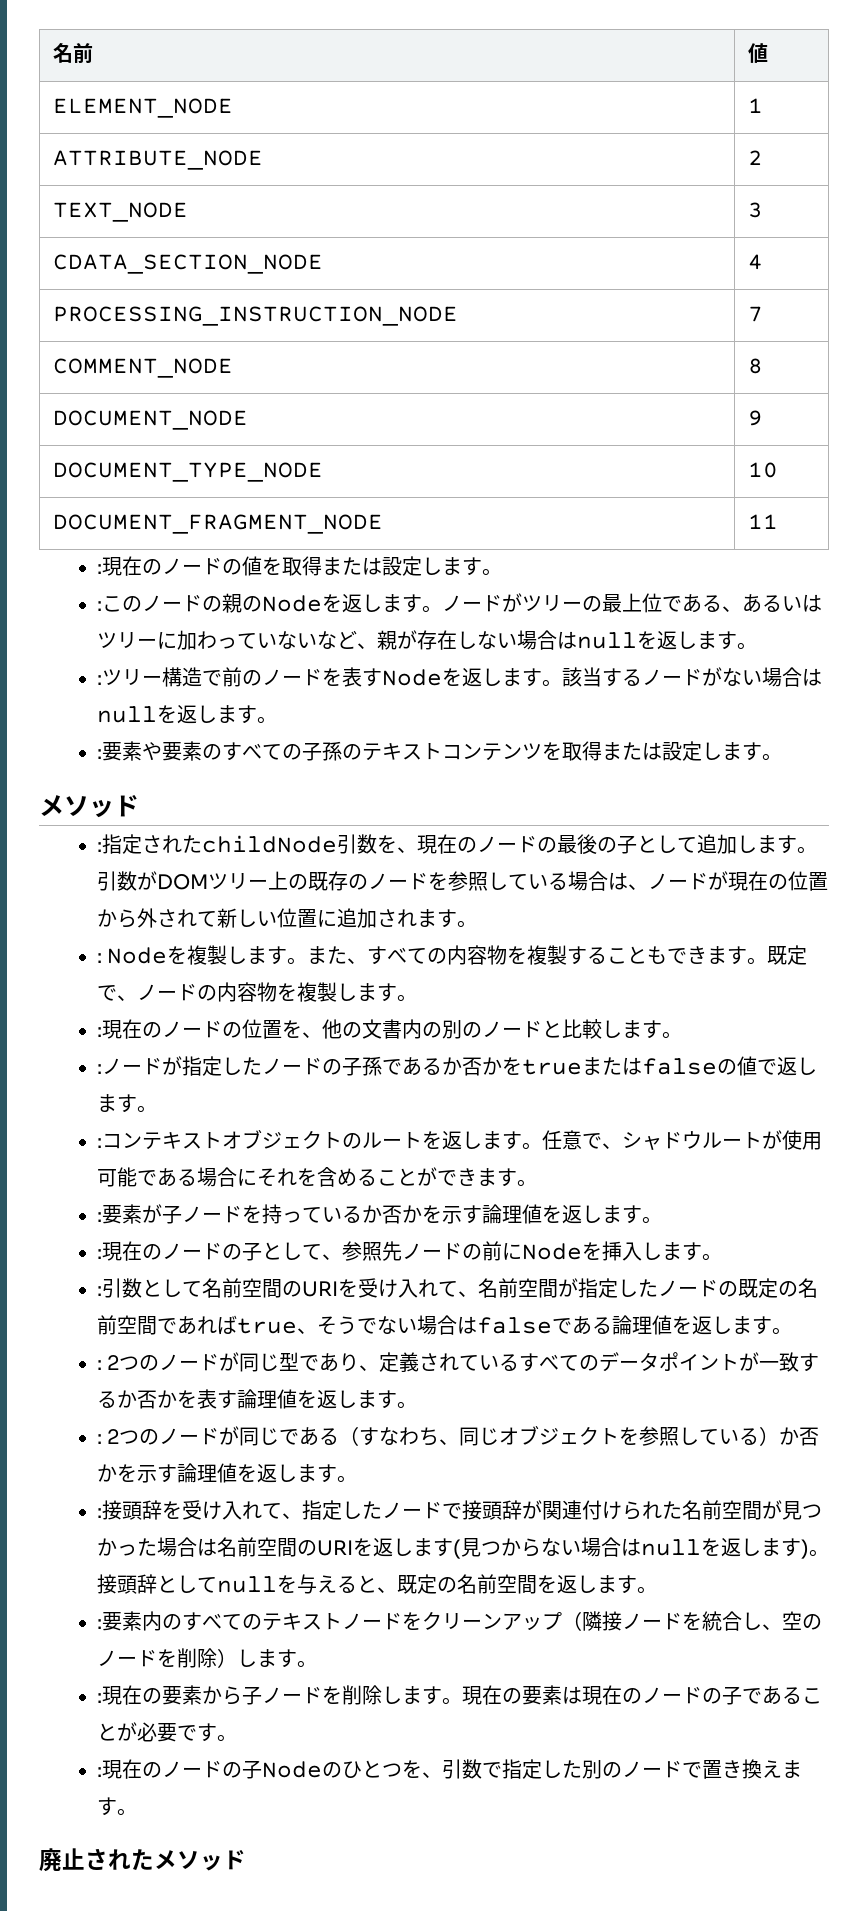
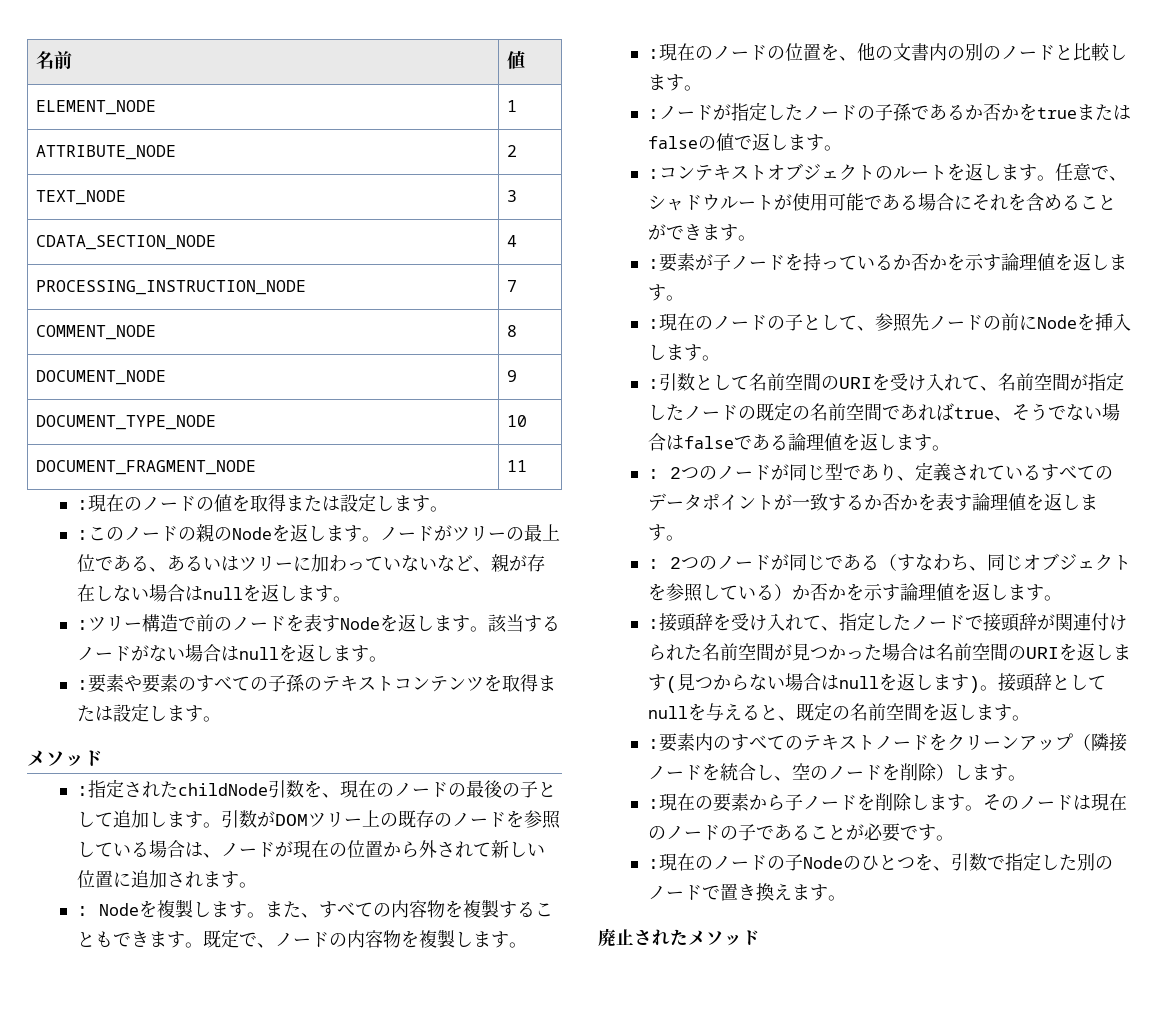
[461,1685,562,1705] 現在の要素 -> [982,794,1073,811] そのノード

